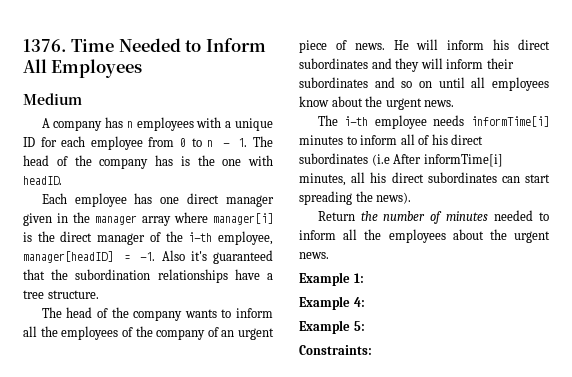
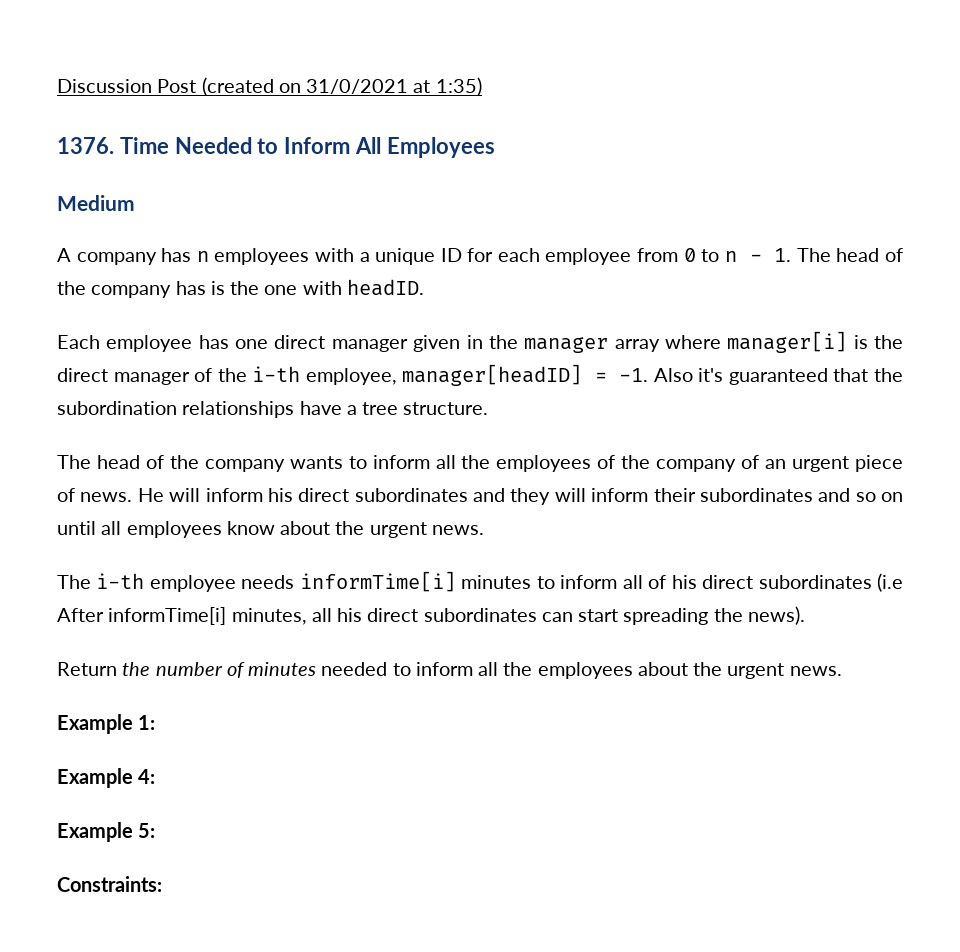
(23, 45) none -> [57,77,482,96] Discussion Post (created on 31/0/2021 at 1:35) //

